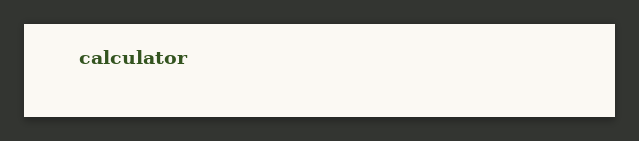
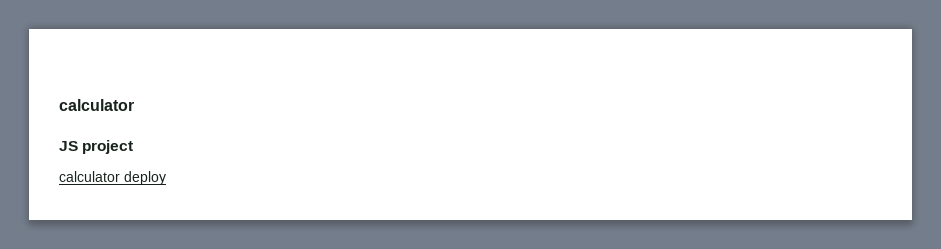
[79,50,188,64] calculator -> [59,99,134,111] [59,140,134,154] [59,171,166,185] calculator // JS project // calculator deploy

